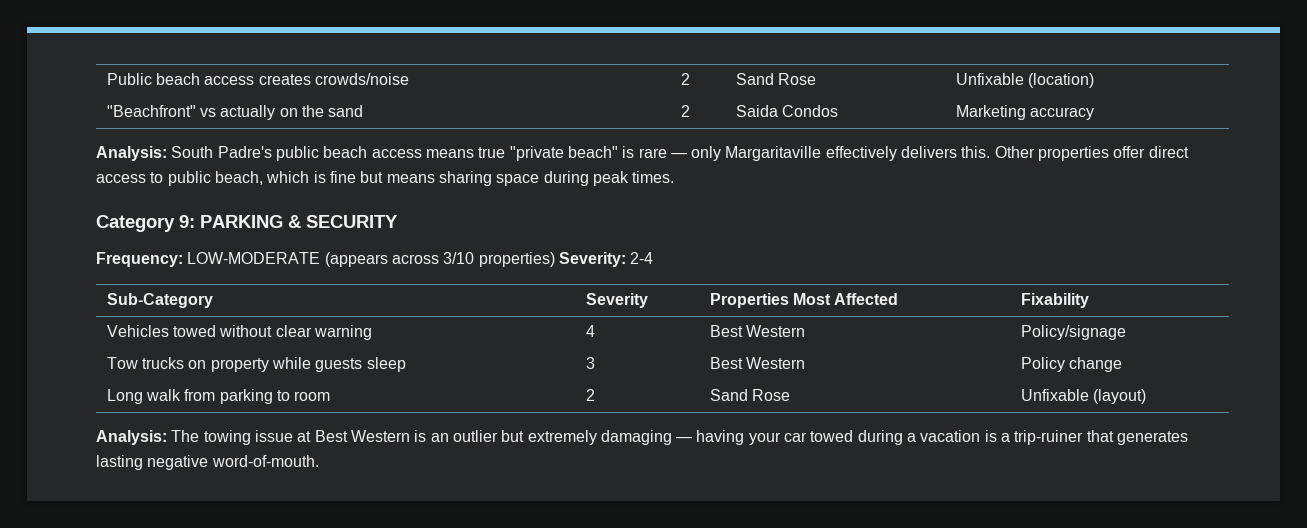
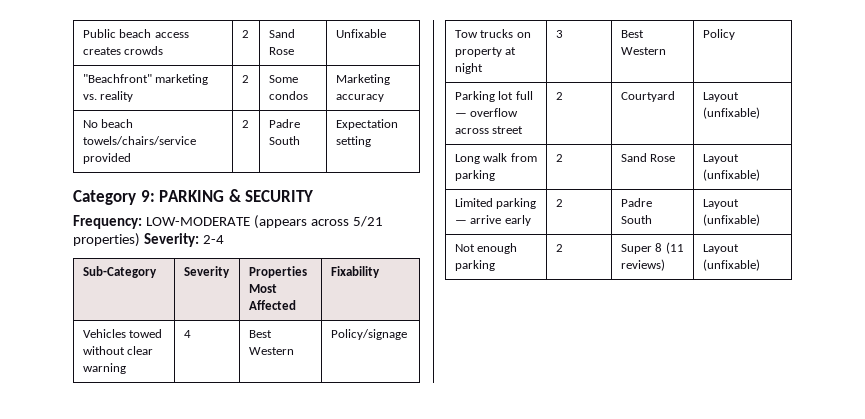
[315,73,410,85] [680,73,690,85] [735,73,817,85] [955,73,1095,88] crowds/noise | 2 | Sand Rose | Unfixable (location) -> [124,46,164,55] [241,30,249,38] [268,29,295,38] [268,47,294,55] [335,29,386,38] crowds | 2 | Sand Rose | Unfixable
[200,105,364,120] [680,105,690,117] [735,105,839,117] vs actually on the sand | 2 | Saida Condos -> [155,74,209,85] [82,91,134,102] [241,75,249,83] [268,75,298,83] [268,91,308,100] marketing vs. reality | 2 | Some condos
[96,146,1189,161] [96,171,675,186] // Analysis: South Padre's public beach access means true "private beach" is rare — only Margaritaville effectively delivers this. Other properties offer direct access to public beach, which is fine but means sharing space during peak times. -> [82,119,134,128] [82,136,196,145] [82,153,131,164] [241,120,249,128] [268,119,300,128] [268,136,300,145] [335,119,398,130] [335,136,371,147] // No beach towels/chairs/service provided | 2 | Padre South | Expectation setting
[443,252,475,264] 3/10 -> [352,216,383,227] 5/21
[272,357,406,372] while guests sleep -> [505,47,517,55] [454,63,483,74] at night
[1069,357,1123,372] change -> [454,91,533,102] [454,108,519,117] [454,126,524,134] [555,92,563,100] [620,91,675,102] [702,92,739,102] [702,107,760,119] // Parking lot full — overflow across street | 2 | Courtyard | Layout (unfixable)
[277,390,331,401] [585,389,595,401] [709,389,791,401] [1020,389,1147,404] [96,430,1189,445] [96,455,319,470] to room | 2 | Sand Rose | Unfixable (layout) // Analysis: The towing issue at Best Western is an outlier but extremely damaging — having your car towed during a vacation is a trip-ruiner that generates lasting negative word-of-mouth. -> [555,154,563,162] [620,153,676,162] [702,154,739,164] [702,169,760,181] [454,198,537,209] [454,215,531,226] [555,199,563,207] [620,198,652,207] [620,215,652,224] [702,199,739,209] [702,214,760,226] [454,243,518,254] [454,260,495,271] [555,244,563,252] [620,242,684,254] [620,259,665,271] [702,244,739,254] [702,259,760,271] | 2 | Sand Rose | Layout (unfixable) // Limited parking — arrive early | 2 | Padre South | Layout (unfixable) // Not enough parking | 2 | Super 8 (11 reviews) | Layout (unfixable)

